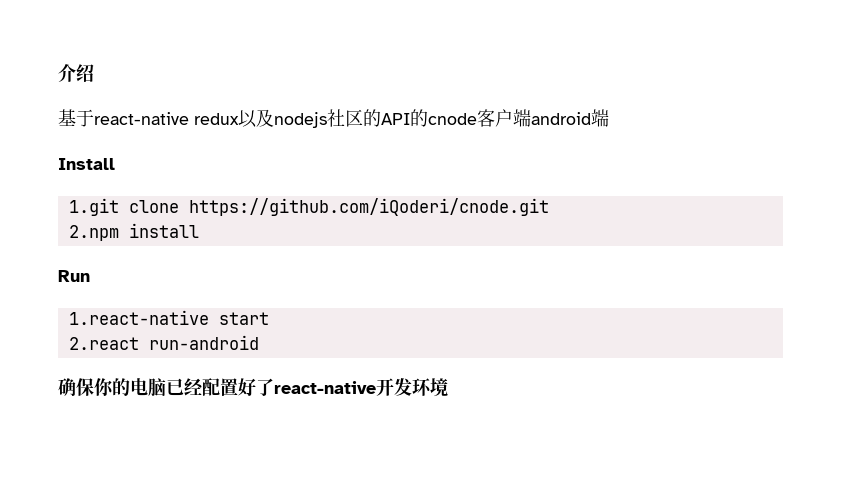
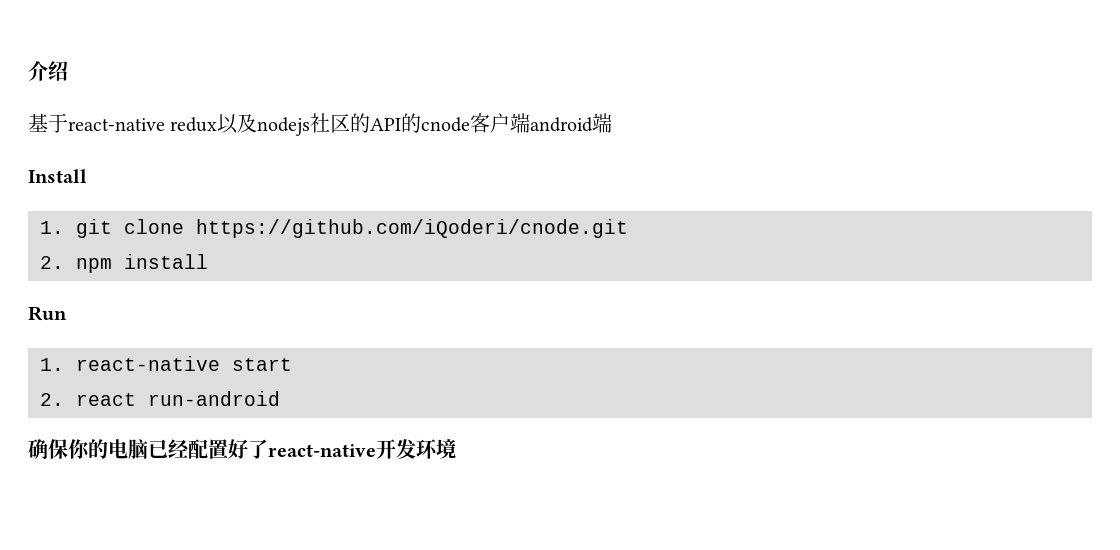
[68,198,119,216] 1.git -> [40,219,112,238] 1. git
[68,225,119,241] 2.npm -> [40,256,112,273] 2. npm
[68,310,209,325] 1.react-native -> [40,356,220,371] 1. react-native
[68,337,139,350] 2.react -> [40,393,136,406] 2. react

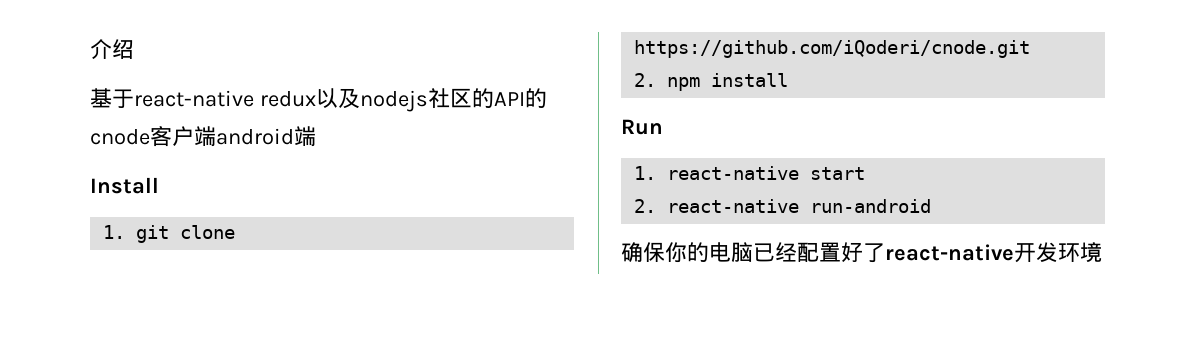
[76,393,136,406] react -> [667,199,800,213] react-native

